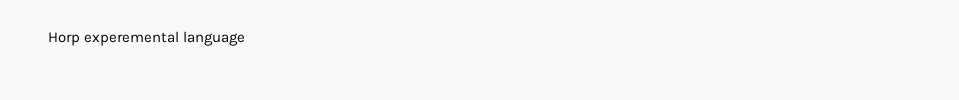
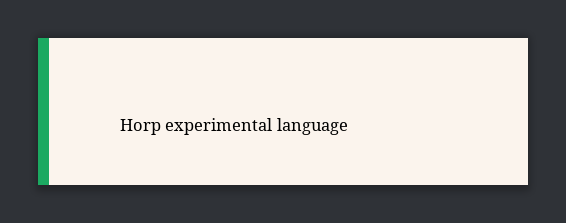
[84,31,180,46] experemental -> [165,118,273,135] experimental

